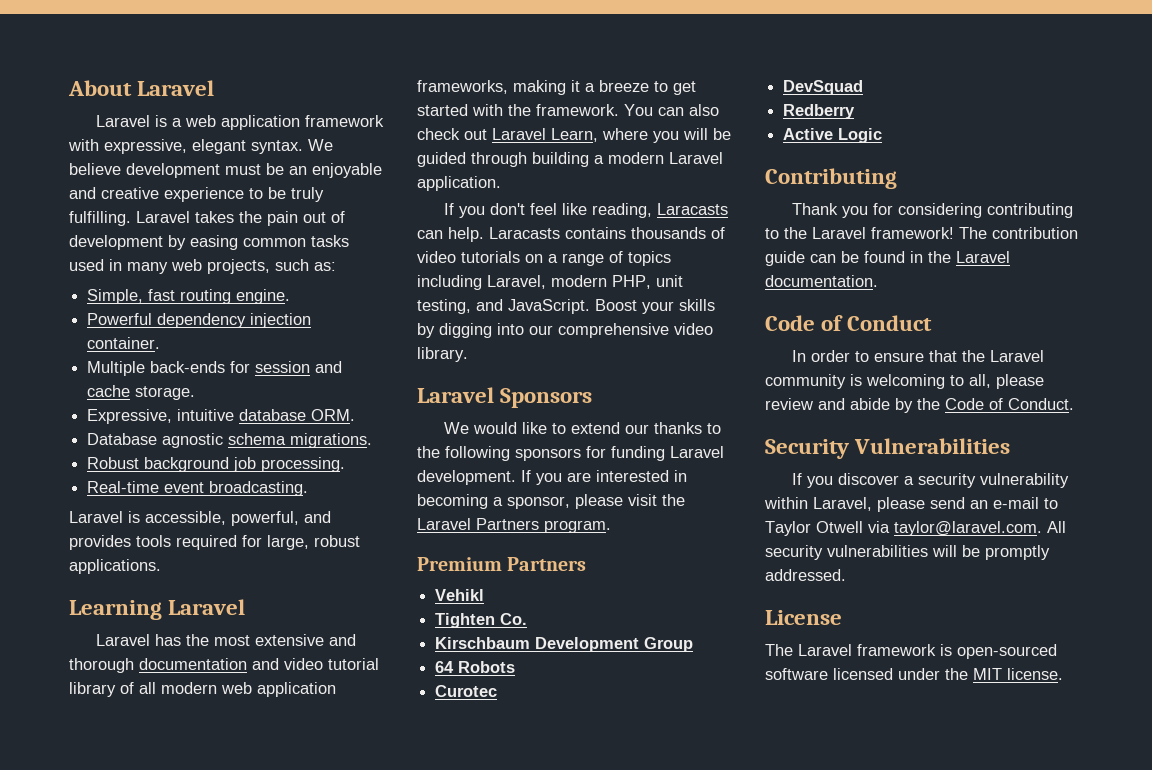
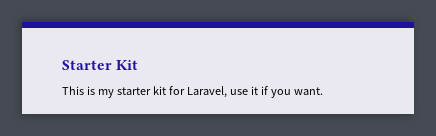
[68,80,215,96] [96,115,385,130] [68,139,333,154] [69,163,382,178] [69,187,324,202] [69,211,345,226] [69,235,349,250] [69,259,336,274] [87,289,291,304] [87,313,312,328] [87,337,161,349] [87,361,343,376] [87,385,196,400] [87,409,356,424] [87,433,373,448] [87,457,346,472] [87,481,309,496] [69,511,331,526] [69,535,360,550] [69,559,161,574] [69,599,246,620] [96,634,357,646] [69,658,379,673] [69,682,336,697] [417,80,696,95] [417,104,719,116] [417,128,731,143] [417,152,723,167] [417,176,501,191] [444,203,729,218] [417,227,725,242] [417,251,671,266] [417,275,683,290] [417,299,715,314] [417,323,713,338] [417,347,468,362] [417,387,593,408] [444,422,722,434] [417,446,724,461] [417,470,687,485] [417,494,685,509] [417,518,611,533] [417,557,587,571] [435,589,485,601] [435,613,528,628] [435,637,694,652] [435,661,516,673] [435,685,498,697] [783,80,864,95] [783,104,856,119] [783,128,883,143] [765,168,897,189] [792,203,1074,218] [765,227,1078,239] [765,251,1010,266] [765,275,878,287] [765,315,933,331] [792,350,1045,362] [765,374,1044,389] [765,398,1074,413] [765,438,1011,459] [792,473,1070,488] [764,497,1058,512] [765,521,1066,536] [765,545,1050,560] [765,569,846,581] [765,610,842,625] [765,644,1057,659] [765,668,1063,680] About Laravel // Laravel is a web application framework with expressive, elegant syntax. We believe development must be an enjoyable and creative experience to be truly fulfilling. Laravel takes the pain out of development by easing common tasks used in many web projects, such as: // Simple, fast routing engine. // Powerful dependency injection container. // Multiple back-ends for session and cache storage. // Expressive, intuitive database ORM. // Database agnostic schema migrations. // Robust background job processing. // Real-time event broadcasting. // Laravel is accessible, powerful, and provides tools required for large, robust applications. // Learning Laravel // Laravel has the most extensive and thorough documentation and video tutorial library of all modern web application frameworks, making it a breeze to get started with the framework. You can also check out Laravel Learn, where you will be guided through building a modern Laravel application. // If you don't feel like reading, Laracasts can help. Laracasts contains thousands of video tutorials on a range of topics including Laravel, modern PHP, unit testing, and JavaScript. Boost your skills by digging into our comprehensive video library. // Laravel Sponsors // We would like to extend our thanks to the following sponsors for funding Laravel development. If you are interested in becoming a sponsor, please visit the Laravel Partners program. // Premium Partners // Vehikl // Tighten Co. // Kirschbaum Development Group // 64 Robots // Curotec // DevSquad // Redberry // Active Logic // Contributing // Thank you for considering contributing to the Laravel framework! The contribution guide can be found in the Laravel documentation. // Code of Conduct // In order to ensure that the Laravel community is welcoming to all, please review and abide by the Code of Conduct. // Security Vulnerabilities // If you discover a security vulnerability within Laravel, please send an e-mail to Taylor Otwell via taylor@laravel.com. All security vulnerabilities will be promptly addressed. // License // The Laravel framework is open-sourced software licensed under the MIT license. -> [62,60,139,70] [62,86,323,98] Starter Kit // This is my starter kit for Laravel, use it if you want.

